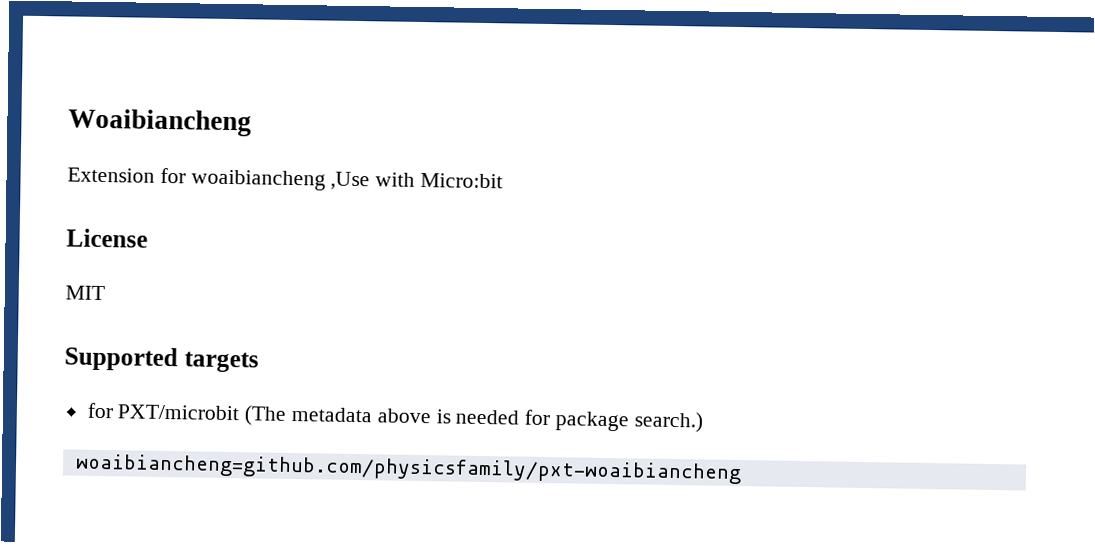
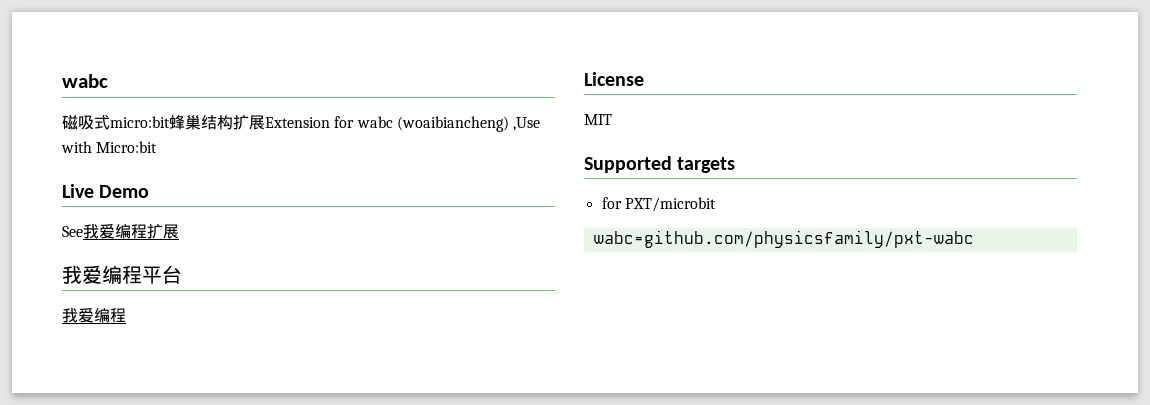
[68,108,252,137] [67,167,504,191] Woaibiancheng // Extension for woaibiancheng ,Use with Micro:bit -> [62,74,108,88] [62,114,541,132] [61,141,158,153] [62,184,150,198] [62,224,179,239] [62,265,182,284] [62,308,126,323] wabc // 磁吸式micro:bit蜂巢结构扩展Extension for wabc (woaibiancheng) ,Use with Micro:bit // Live Demo // See我爱编程扩展 // 我爱编程平台 // 我爱编程
[244,405,703,433] [74,453,742,485] (The metadata above is needed for package search.) // woaibiancheng=github.com/physicsfamily/pxt-woaibiancheng -> [593,230,974,248] // wabc=github.com/physicsfamily/pxt-wabc

